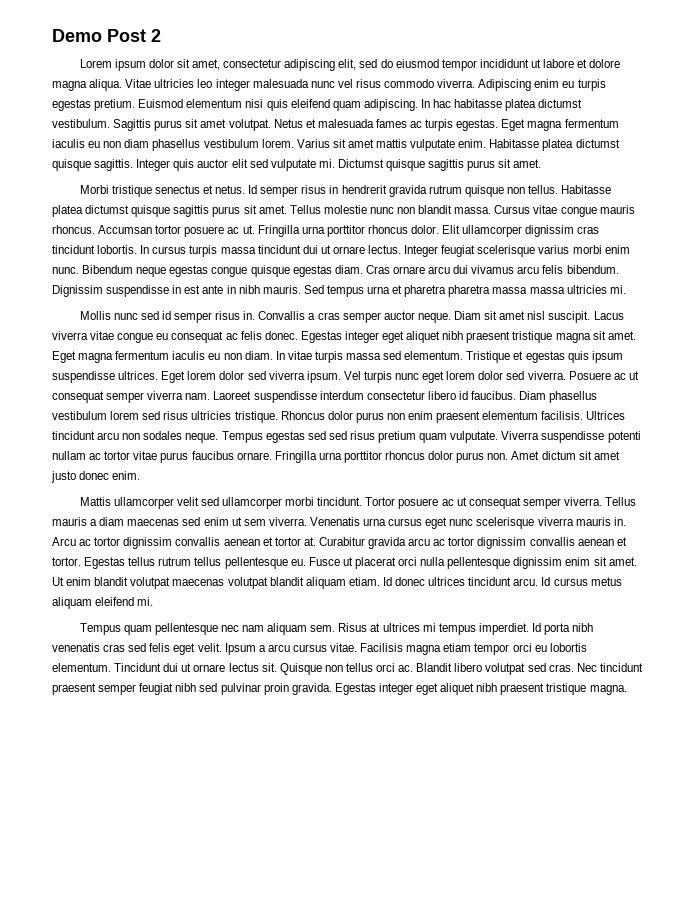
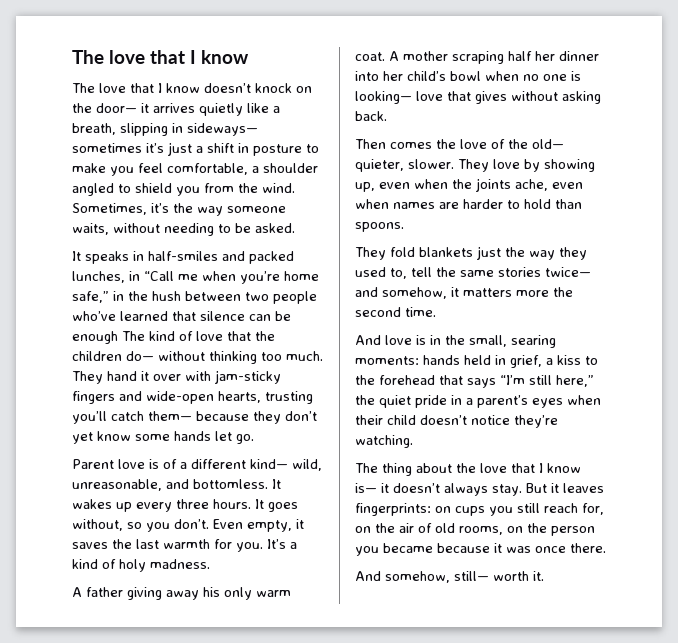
[52,29,161,42] [79,59,621,71] [52,79,606,91] [52,99,583,111] [52,119,619,131] [52,139,620,151] [52,159,542,171] [79,185,612,197] [52,205,635,217] [52,225,600,237] [52,245,630,257] [52,265,619,277] [52,285,626,297] [79,311,624,323] [52,331,636,343] [52,351,623,363] [52,371,639,383] [52,391,598,403] [52,411,626,423] [52,431,641,443] [52,451,620,463] [51,471,141,483] [79,497,637,509] [52,517,626,529] [52,537,627,549] [52,557,637,569] [52,577,622,589] [52,597,154,609] [79,623,594,635] [52,643,587,655] [52,663,643,675] [52,683,627,695] Demo Post 2 // Lorem ipsum dolor sit amet, consectetur adipiscing elit, sed do eiusmod tempor incididunt ut labore et dolore magna aliqua. Vitae ultricies leo integer malesuada nunc vel risus commodo viverra. Adipiscing enim eu turpis egestas pretium. Euismod elementum nisi quis eleifend quam adipiscing. In hac habitasse platea dictumst vestibulum. Sagittis purus sit amet volutpat. Netus et malesuada fames ac turpis egestas. Eget magna fermentum iaculis eu non diam phasellus vestibulum lorem. Varius sit amet mattis vulputate enim. Habitasse platea dictumst quisque sagittis. Integer quis auctor elit sed vulputate mi. Dictumst quisque sagittis purus sit amet. // Morbi tristique senectus et netus. Id semper risus in hendrerit gravida rutrum quisque non tellus. Habitasse platea dictumst quisque sagittis purus sit amet. Tellus molestie nunc non blandit massa. Cursus vitae congue mauris rhoncus. Accumsan tortor posuere ac ut. Fringilla urna porttitor rhoncus dolor. Elit ullamcorper dignissim cras tincidunt lobortis. In cursus turpis massa tincidunt dui ut ornare lectus. Integer feugiat scelerisque varius morbi enim nunc. Bibendum neque egestas congue quisque egestas diam. Cras ornare arcu dui vivamus arcu felis bibendum. Dignissim suspendisse in est ante in nibh mauris. Sed tempus urna et pharetra pharetra massa massa ultricies mi. // Mollis nunc sed id semper risus in. Convallis a cras semper auctor neque. Diam sit amet nisl suscipit. Lacus viverra vitae congue eu consequat ac felis donec. Egestas integer eget aliquet nibh praesent tristique magna sit amet. Eget magna fermentum iaculis eu non diam. In vitae turpis massa sed elementum. Tristique et egestas quis ipsum suspendisse ultrices. Eget lorem dolor sed viverra ipsum. Vel turpis nunc eget lorem dolor sed viverra. Posuere ac ut consequat semper viverra nam. Laoreet suspendisse interdum consectetur libero id faucibus. Diam phasellus vestibulum lorem sed risus ultricies tristique. Rhoncus dolor purus non enim praesent elementum facilisis. Ultrices tincidunt arcu non sodales neque. Tempus egestas sed sed risus pretium quam vulputate. Viverra suspendisse potenti nullam ac tortor vitae purus faucibus ornare. Fringilla urna porttitor rhoncus dolor purus non. Amet dictum sit amet justo donec enim. // Mattis ullamcorper velit sed ullamcorper morbi tincidunt. Tortor posuere ac ut consequat semper viverra. Tellus mauris a diam maecenas sed enim ut sem viverra. Venenatis urna cursus eget nunc scelerisque viverra mauris in. Arcu ac tortor dignissim convallis aenean et tortor at. Curabitur gravida arcu ac tortor dignissim convallis aenean et tortor. Egestas tellus rutrum tellus pellentesque eu. Fusce ut placerat orci nulla pellentesque dignissim enim sit amet. Ut enim blandit volutpat maecenas volutpat blandit aliquam etiam. Id donec ultrices tincidunt arcu. Id cursus metus aliquam eleifend mi. // Tempus quam pellentesque nec nam aliquam sem. Risus at ultrices mi tempus imperdiet. Id porta nibh venenatis cras sed felis eget velit. Ipsum a arcu cursus vitae. Facilisis magna etiam tempor orci eu lobortis elementum. Tincidunt dui ut ornare lectus sit. Quisque non tellus orci ac. Blandit libero volutpat sed cras. Nec tincidunt praesent semper feugiat nibh sed pulvinar proin gravida. Egestas integer eget aliquet nibh praesent tristique magna. -> [72,50,249,64] [72,83,312,93] [72,103,280,116] [72,123,258,136] [72,142,319,156] [72,163,318,176] [72,183,295,196] [72,203,286,216] [72,223,295,236] [72,251,294,264] [72,271,319,284] [72,291,317,304] [72,311,291,321] [72,331,275,344] [72,351,323,364] [72,370,281,384] [72,391,313,404] [72,411,317,424] [72,431,254,444] [72,459,322,471] [72,479,281,491] [72,499,298,512] [72,519,304,532] [72,539,297,552] [72,559,210,572] [72,587,291,600] [355,51,599,64] [355,71,581,81] [355,91,601,104] [355,111,387,121] [355,139,564,149] [355,159,595,172] [355,178,583,192] [355,199,582,209] [355,222,404,232] [355,246,587,260] [355,267,591,279] [355,287,573,299] [355,307,436,317] [355,335,556,348] [355,355,598,368] [355,375,594,388] [355,395,601,408] [355,415,558,428] [355,435,413,448] [355,463,581,476] [355,483,604,496] [355,503,604,516] [355,523,595,536] [355,543,606,556] [355,571,544,583] The love that I know // The love that I know doesn’t knock on the door— it arrives quietly like a breath, slipping in sideways— sometimes it’s just a shift in posture to make you feel comfortable, a shoulder angled to shield you from the wind. Sometimes, it’s the way someone waits, without needing to be asked. // It speaks in half-smiles and packed lunches, in “Call me when you’re home safe,” in the hush between two people who’ve learned that silence can be enough The kind of love that the children do— without thinking too much. They hand it over with jam-sticky fingers and wide-open hearts, trusting you’ll catch them— because they don’t yet know some hands let go. // Parent love is of a different kind— wild, unreasonable, and bottomless. It wakes up every three hours. It goes without, so you don’t. Even empty, it saves the last warmth for you. It’s a kind of holy madness. // A father giving away his only warm coat. A mother scraping half her dinner into her child’s bowl when no one is looking— love that gives without asking back. // Then comes the love of the old— quieter, slower. They love by showing up, even when the joints ache, even when names are harder to hold than spoons. // They fold blankets just the way they used to, tell the same stories twice— and somehow, it matters more the second time. // And love is in the small, searing moments: hands held in grief, a kiss to the forehead that says “I’m still here,” the quiet pride in a parent’s eyes when their child doesn’t notice they’re watching. // The thing about the love that I know is— it doesn’t always stay. But it leaves fingerprints: on cups you still reach for, on the air of old rooms, on the person you became because it was once there. // And somehow, still— worth it.

